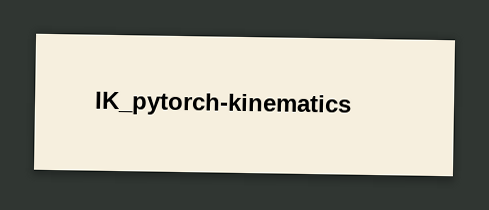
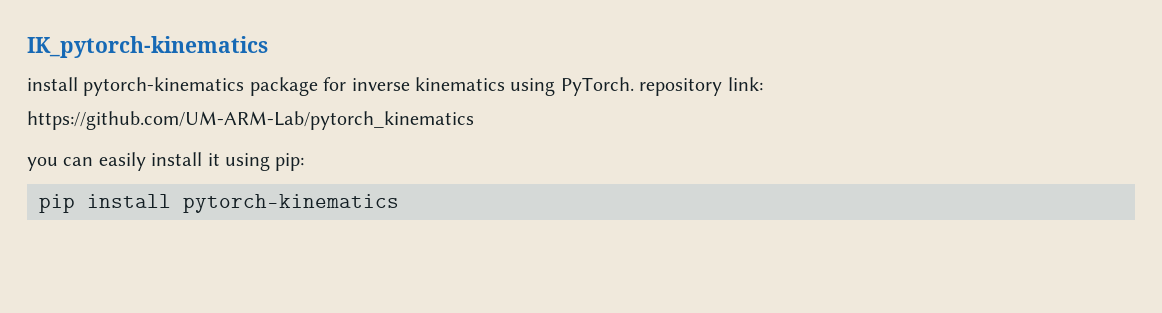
(352, 104) none -> [27,77,763,96] [27,111,474,130] [27,152,305,171] [39,194,399,213] // install pytorch-kinematics package for inverse kinematics using PyTorch. repository link: https://github.com/UM-ARM-Lab/pytorch_kinematics // you can easily install it using pip: // pip install pytorch-kinematics

